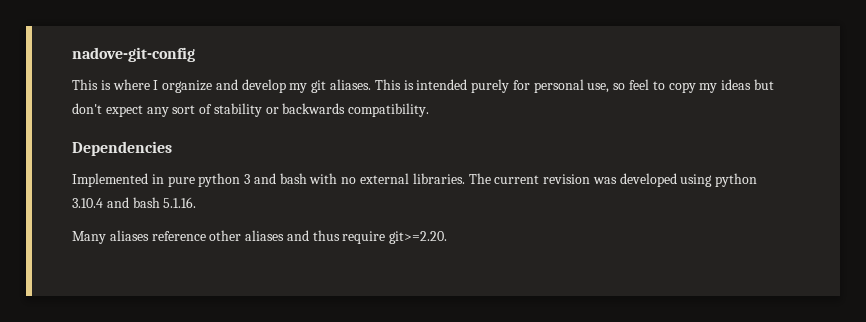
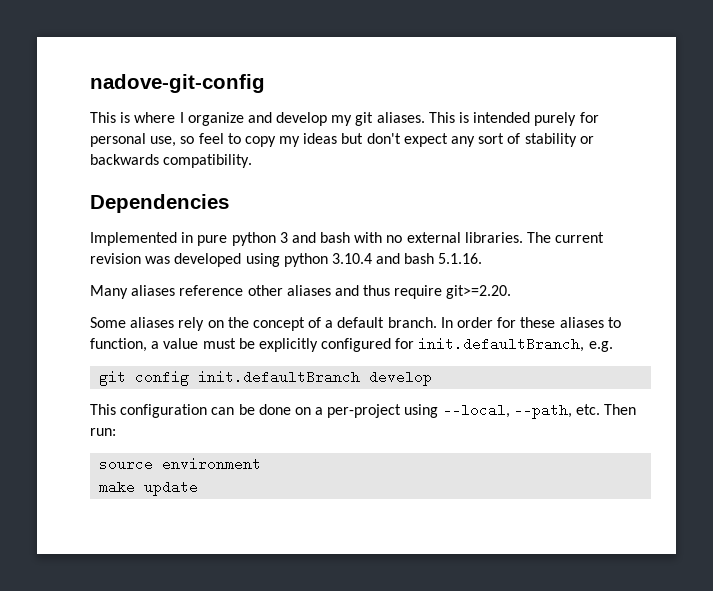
(448, 237) none -> [90,317,621,331] [90,337,613,352] [99,370,433,386] [90,403,637,419] [90,428,116,436] [99,457,262,471] [99,480,199,496] // Some aliases rely on the concept of a default branch. In order for these aliases to function, a value must be explicitly configured for init.defaultBranch, e.g. // git config init.defaultBranch develop // This configuration can be done on a per-project using --local, --path, etc. Then run: // source environment // make update

